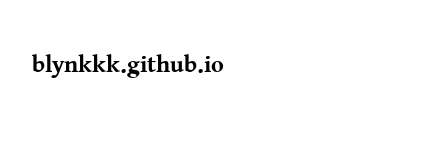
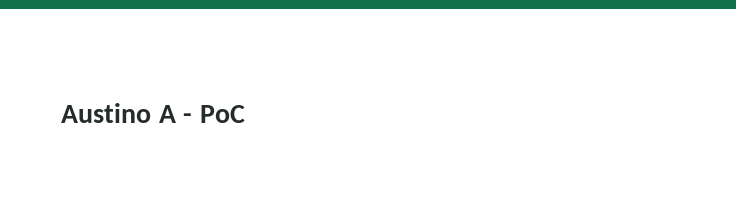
[32,54,224,78] blynkkk.github.io -> [61,103,245,123] Austino A - PoC

